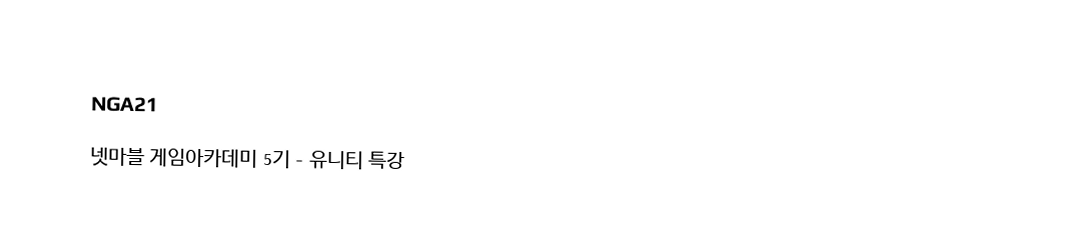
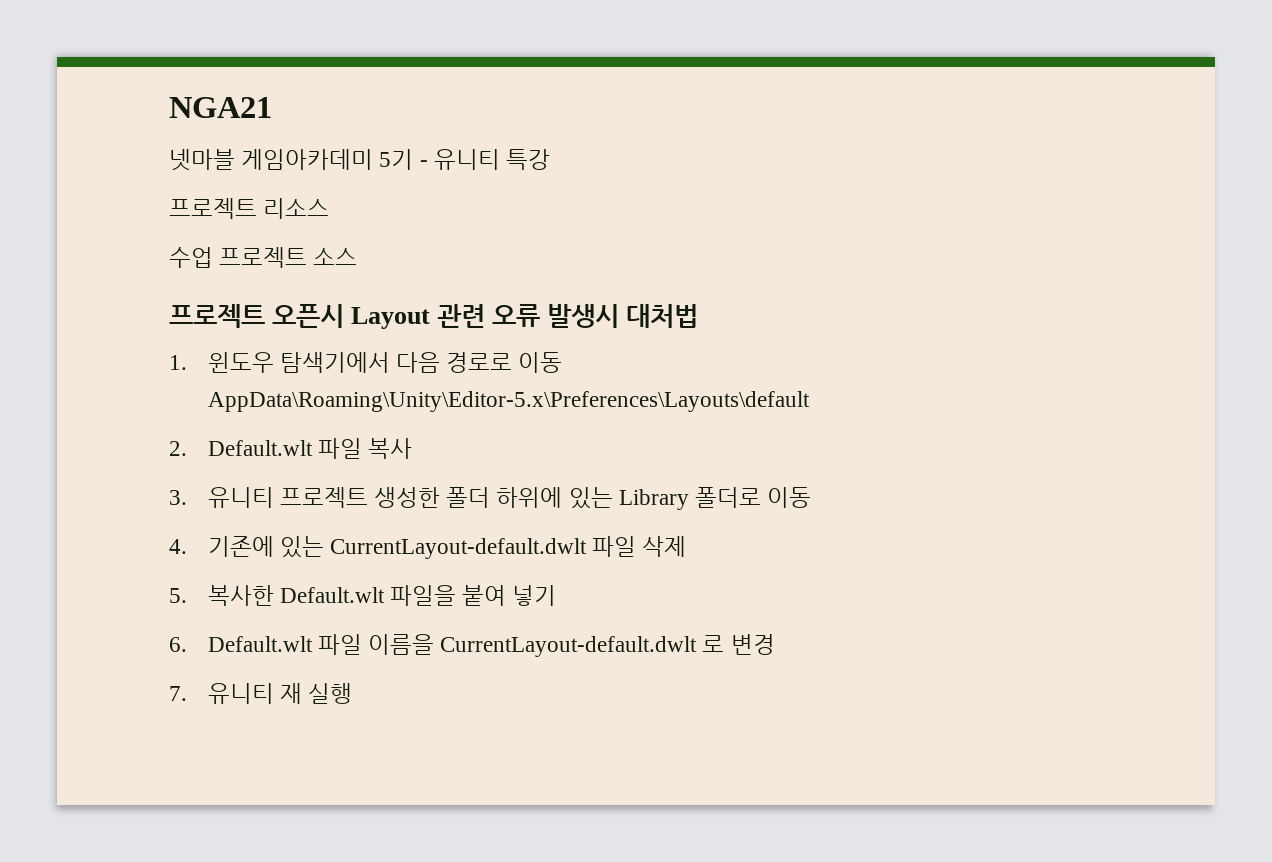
(405, 161) none -> [169,198,330,219] [169,247,358,268] [169,304,699,329] [169,352,563,373] [207,391,810,412] [169,438,412,459] [169,487,812,510] [169,536,687,559] [169,585,557,606] [169,634,775,657] [169,683,352,704] // 프로젝트 리소스 // 수업 프로젝트 소스 // 프로젝트 오픈시 Layout 관련 오류 발생시 대처법 // 1. 윈도우 탐색기에서 다음 경로로 이동 AppData\Roaming\Unity\Editor-5.x\Preferences\Layouts\default // 2. Default.wlt 파일 복사 // 3. 유니티 프로젝트 생성한 폴더 하위에 있는 Library 폴더로 이동 // 4. 기존에 있는 CurrentLayout-default.dwlt 파일 삭제 // 5. 복사한 Default.wlt 파일을 붙여 넣기 // 6. Default.wlt 파일 이름을 CurrentLayout-default.dwlt 로 변경 // 7. 유니티 재 실행

